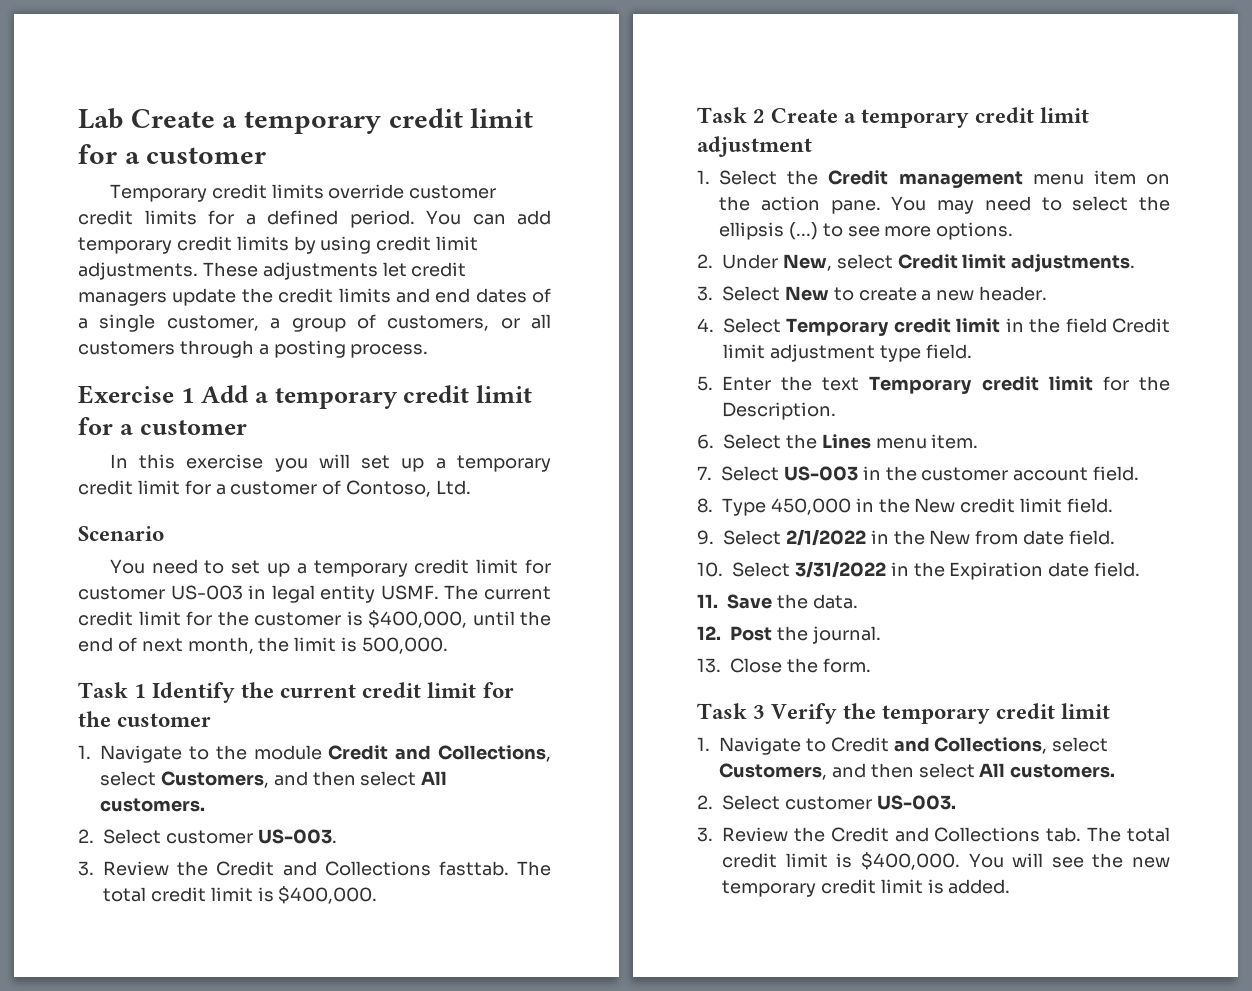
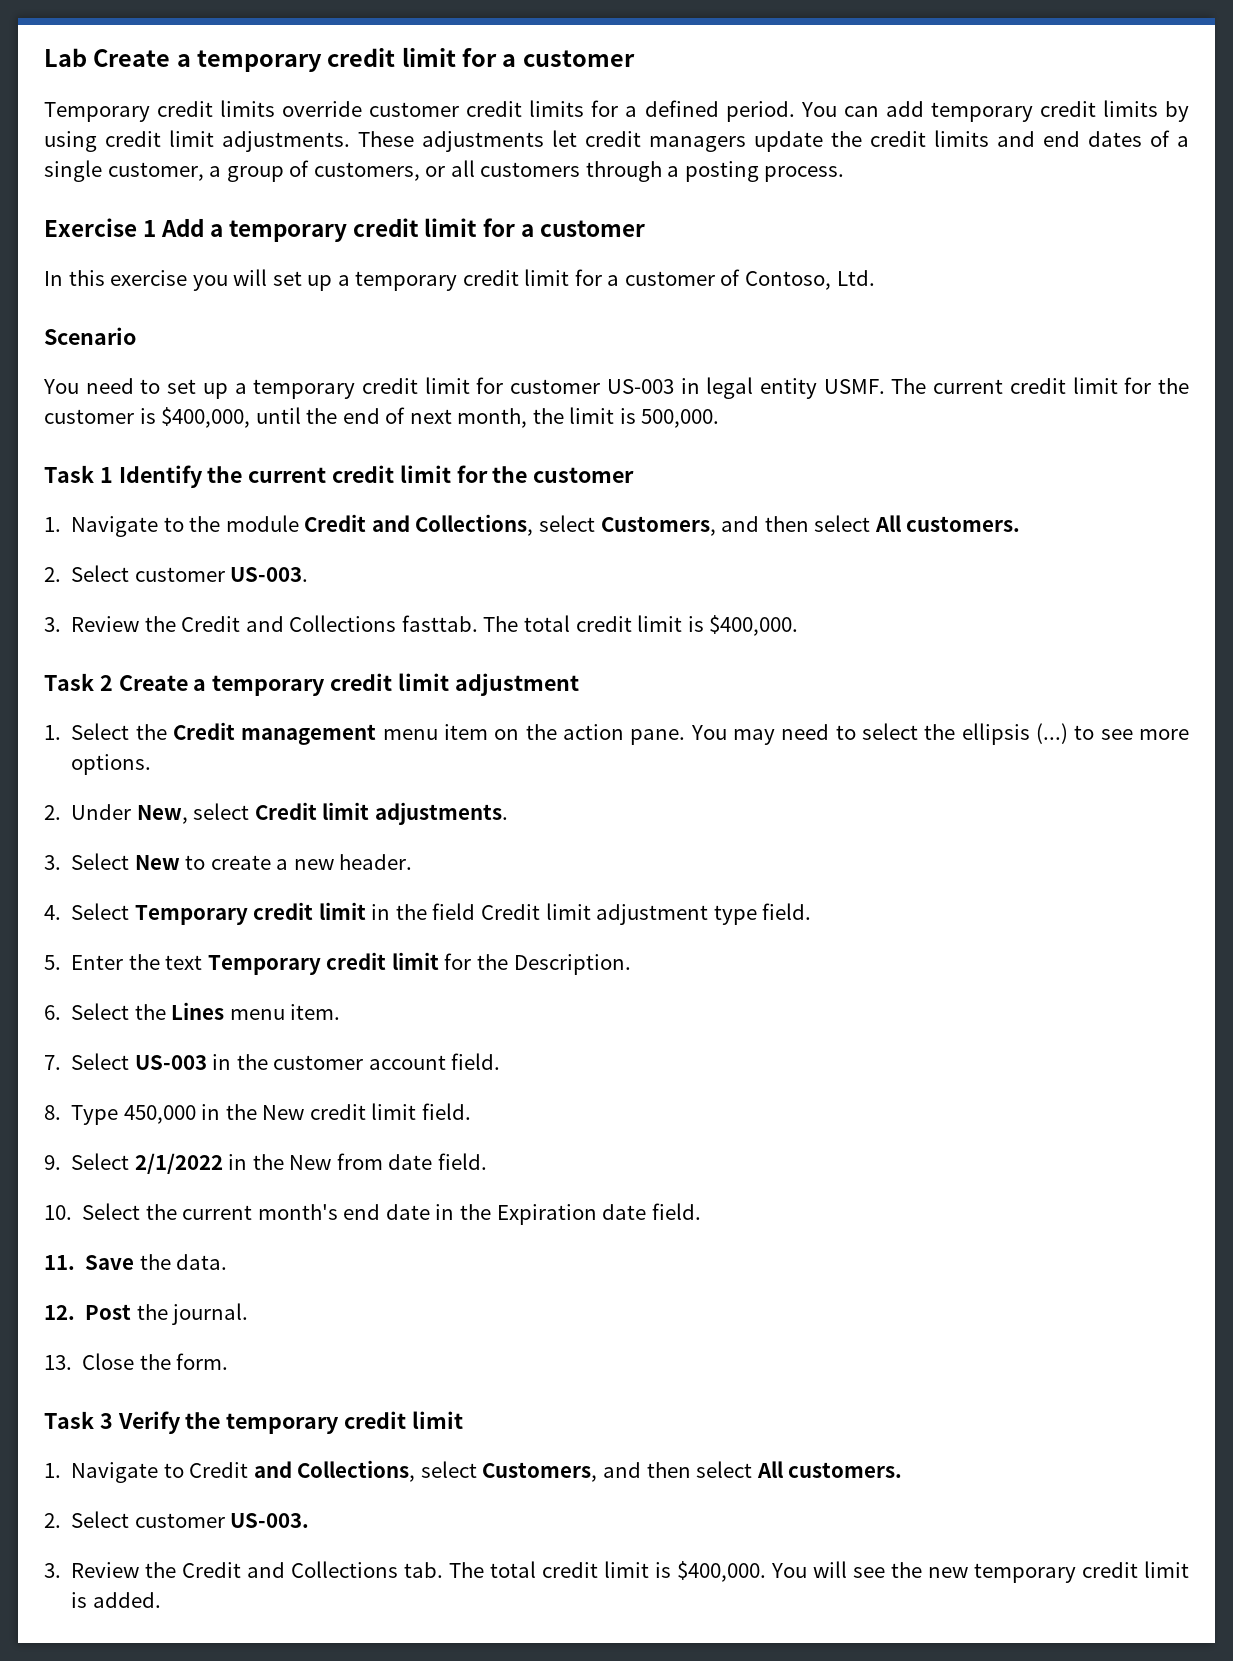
[794,561,886,578] 3/31/2022 -> [145,1204,430,1220] the current month's end date

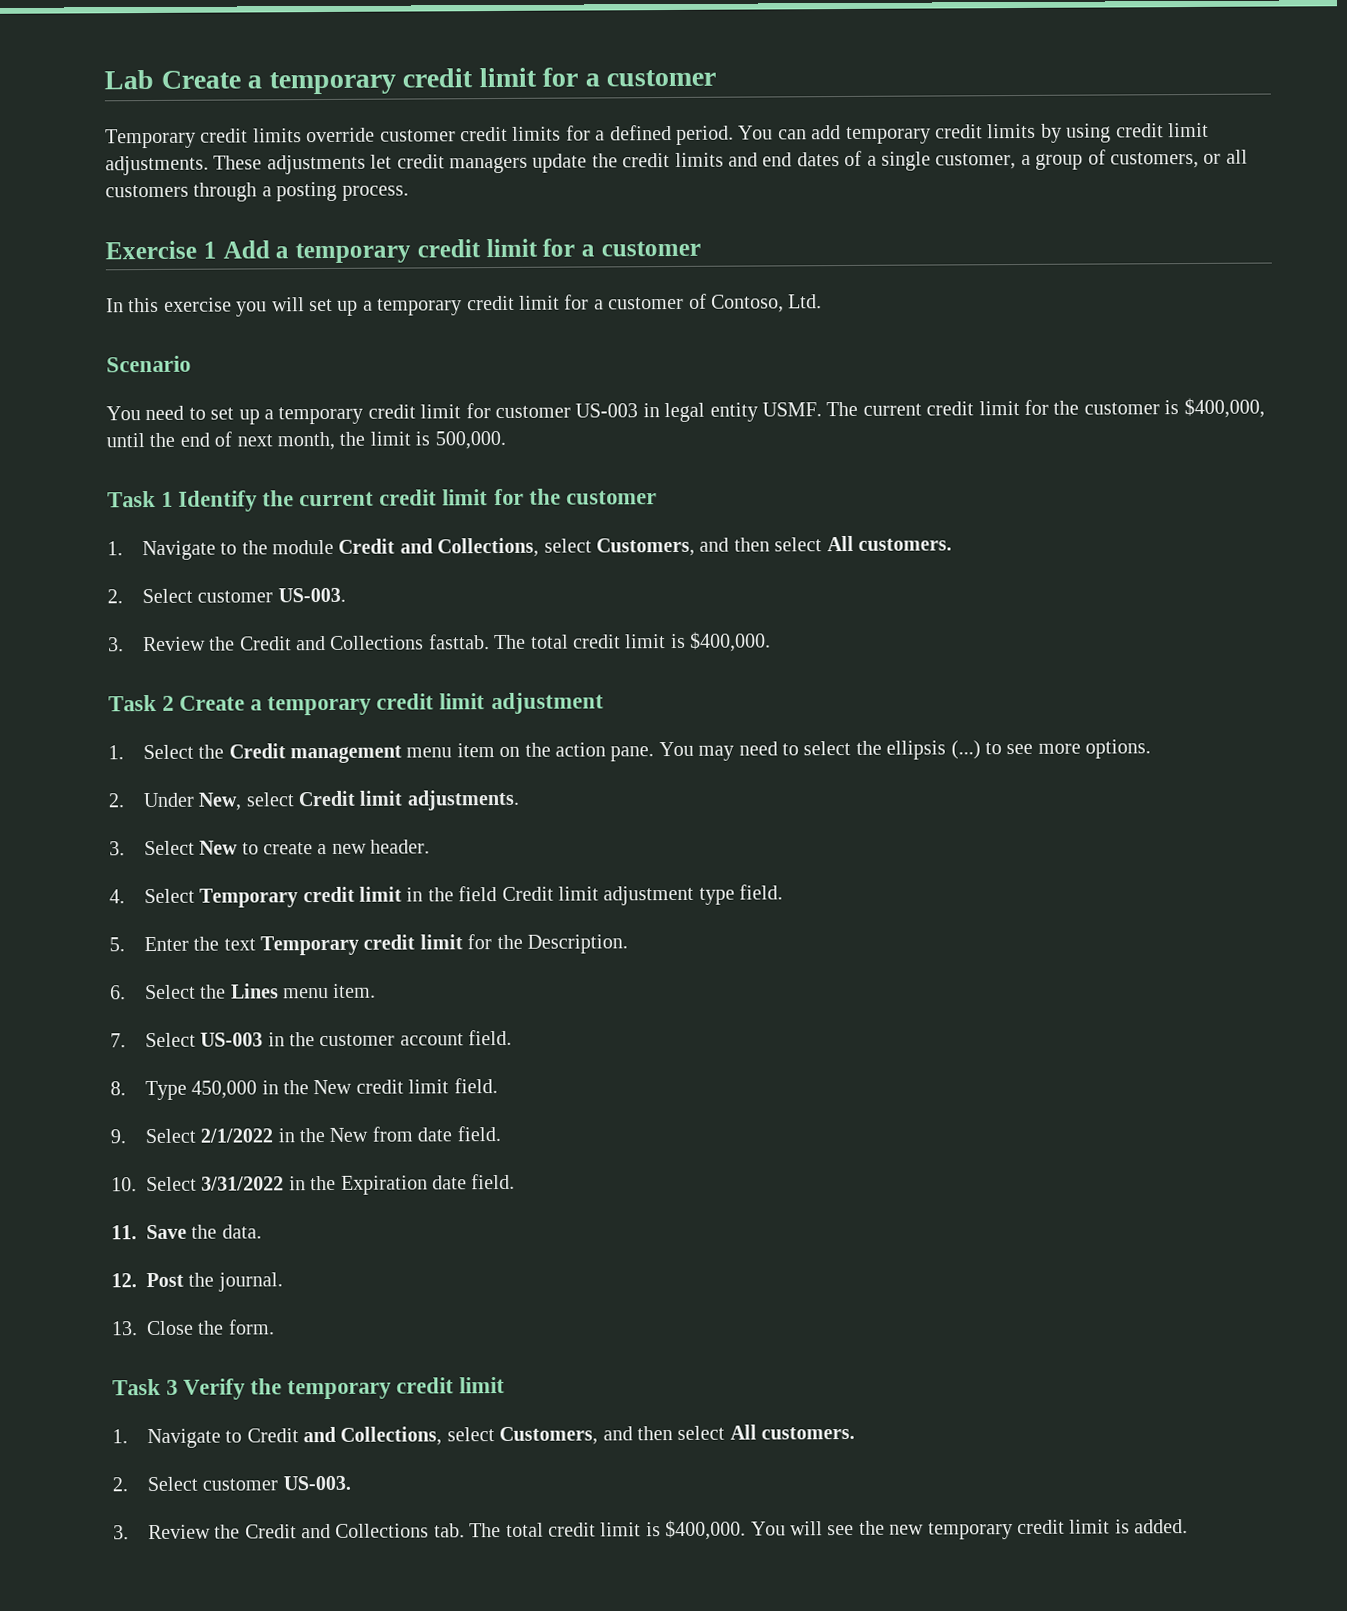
[145,1204,430,1220] the current month's end date -> [201,1176,285,1191] 3/31/2022

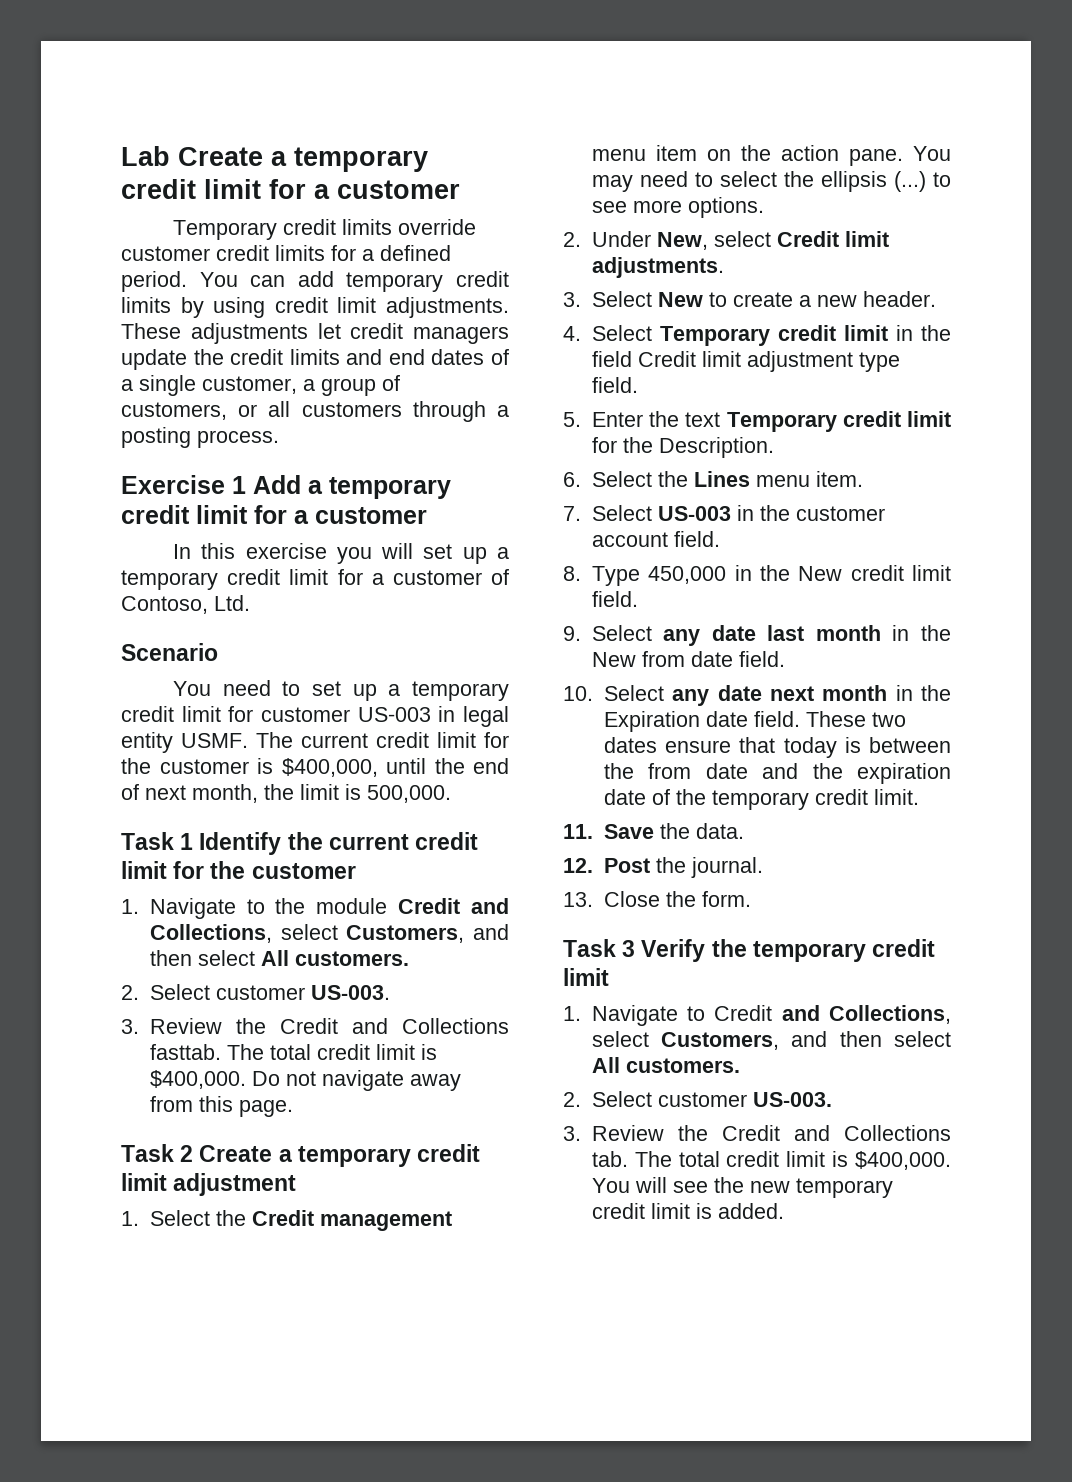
(772, 641) none -> [251,1070,461,1091] [149,1096,293,1117] Do not navigate away from this page.
[200,1128,274,1143] 2/1/2022 -> [663,625,881,646] any date last month
[201,1176,285,1191] 3/31/2022 -> [672,685,888,706] any date next month
(516, 1181) none -> [805,711,906,727] [603,737,951,758] [603,763,951,784] [603,789,919,810] These two dates ensure that today is between the from date and the expiration date of the temporary credit limit.

